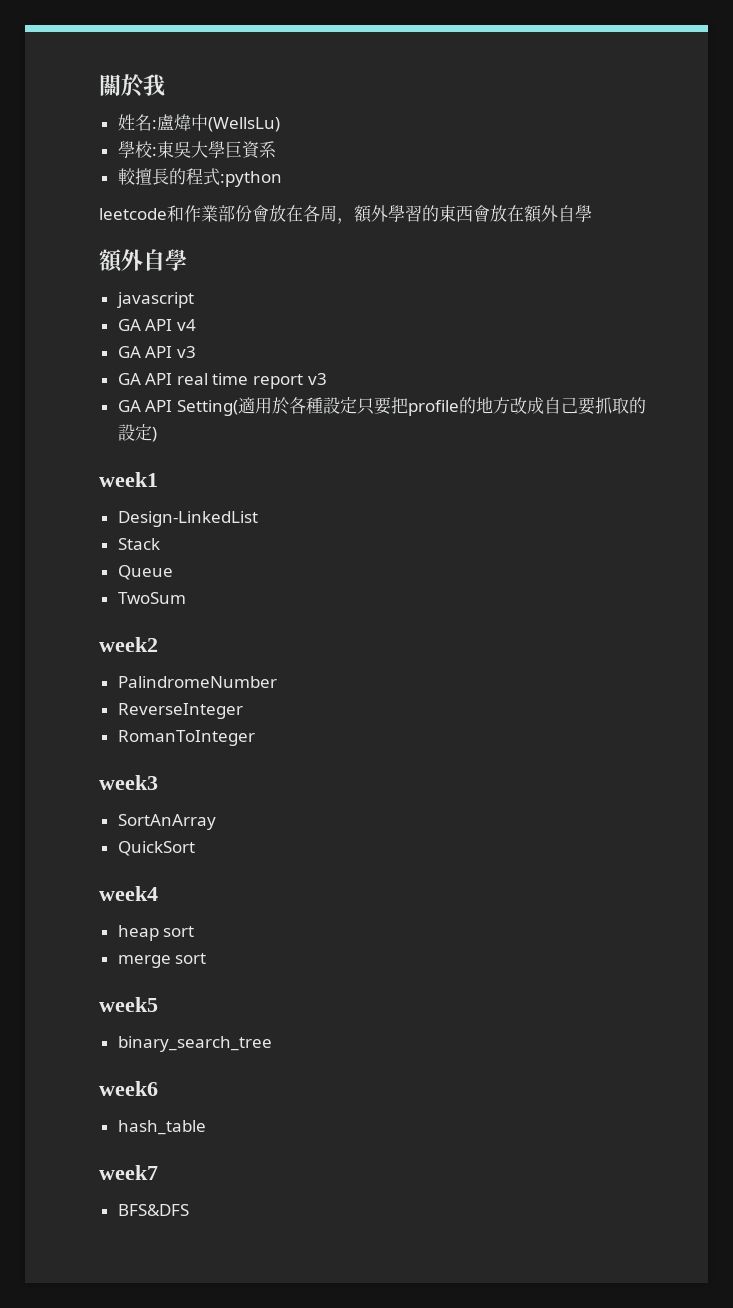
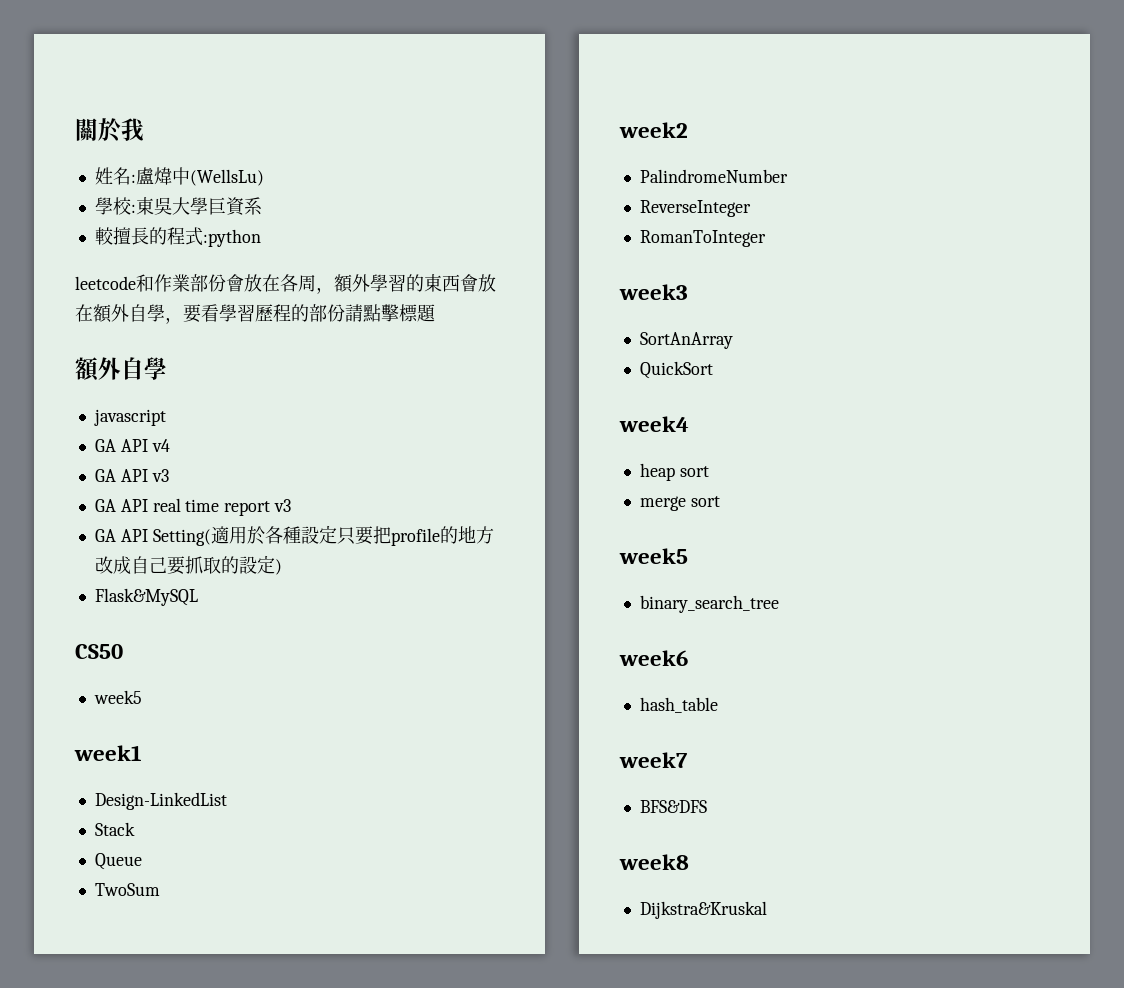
(592, 213) none -> [165,304,436,324] ，要看學習歷程的部份請點擊標題
(157, 434) none -> [94,588,198,606] [75,644,123,659] [93,690,142,704] // Flask&MySQL // CS50 // week5
(189, 1210) none -> [619,854,689,870] [639,901,767,919] // week8 // Dijkstra&Kruskal

